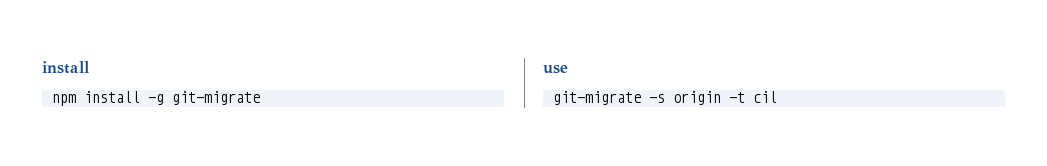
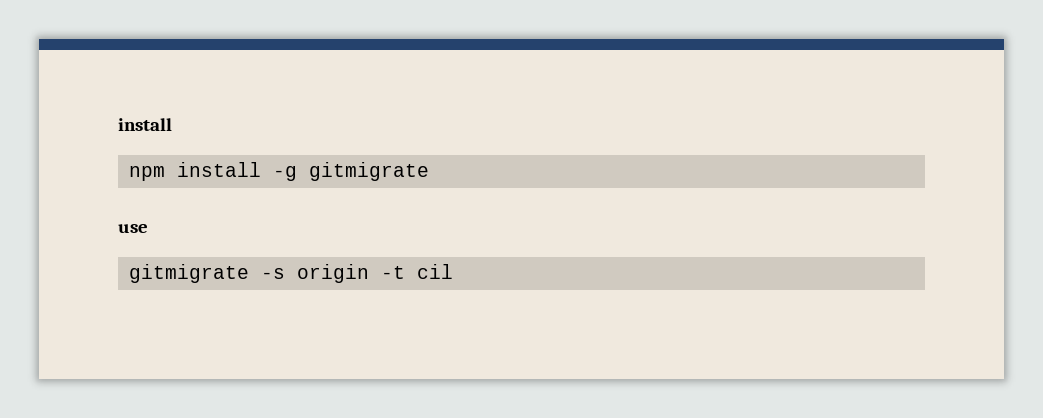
[171,91,260,105] git-migrate -> [309,162,430,181] gitmigrate
[552,91,641,105] git-migrate -> [129,264,250,283] gitmigrate

